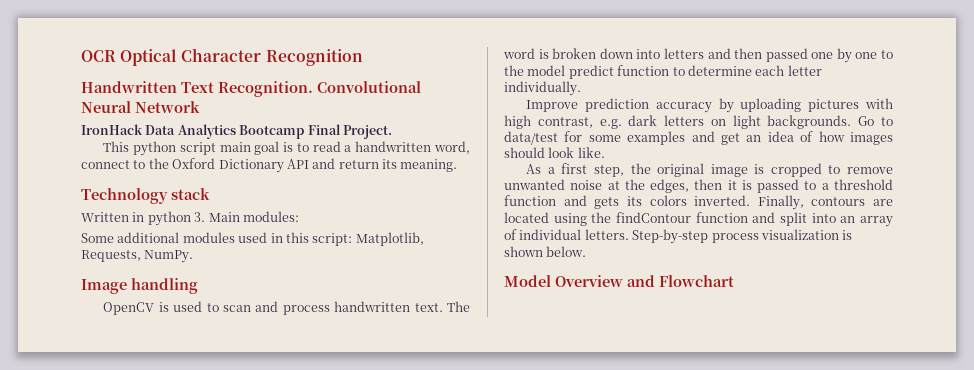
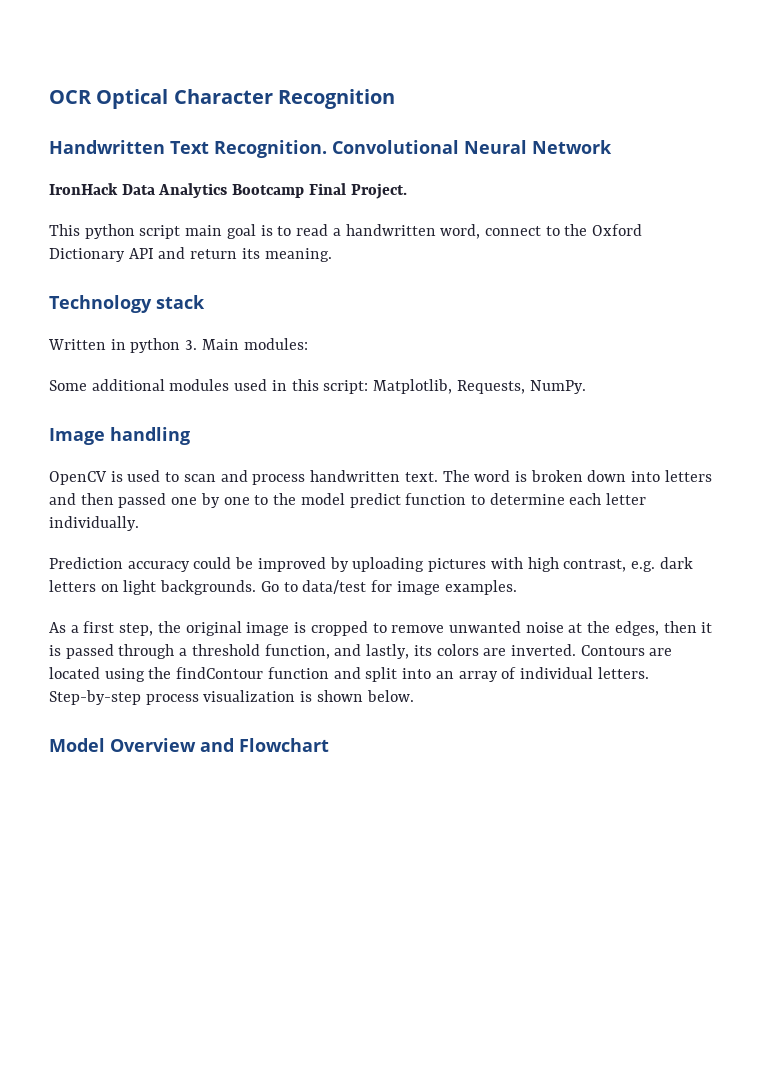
[526,98,712,113] Improve prediction accuracy -> [49,557,326,572] Prediction accuracy could be improved
[588,131,893,145] [504,147,605,158] some examples and get an idea of how images should look like. -> [396,580,517,595] image examples.
[804,181,817,190] to -> [118,644,175,659] through
[504,195,866,210] function and gets its colors inverted. Finally, contours -> [264,644,645,659] function, and lastly, its colors are inverted. Contours

